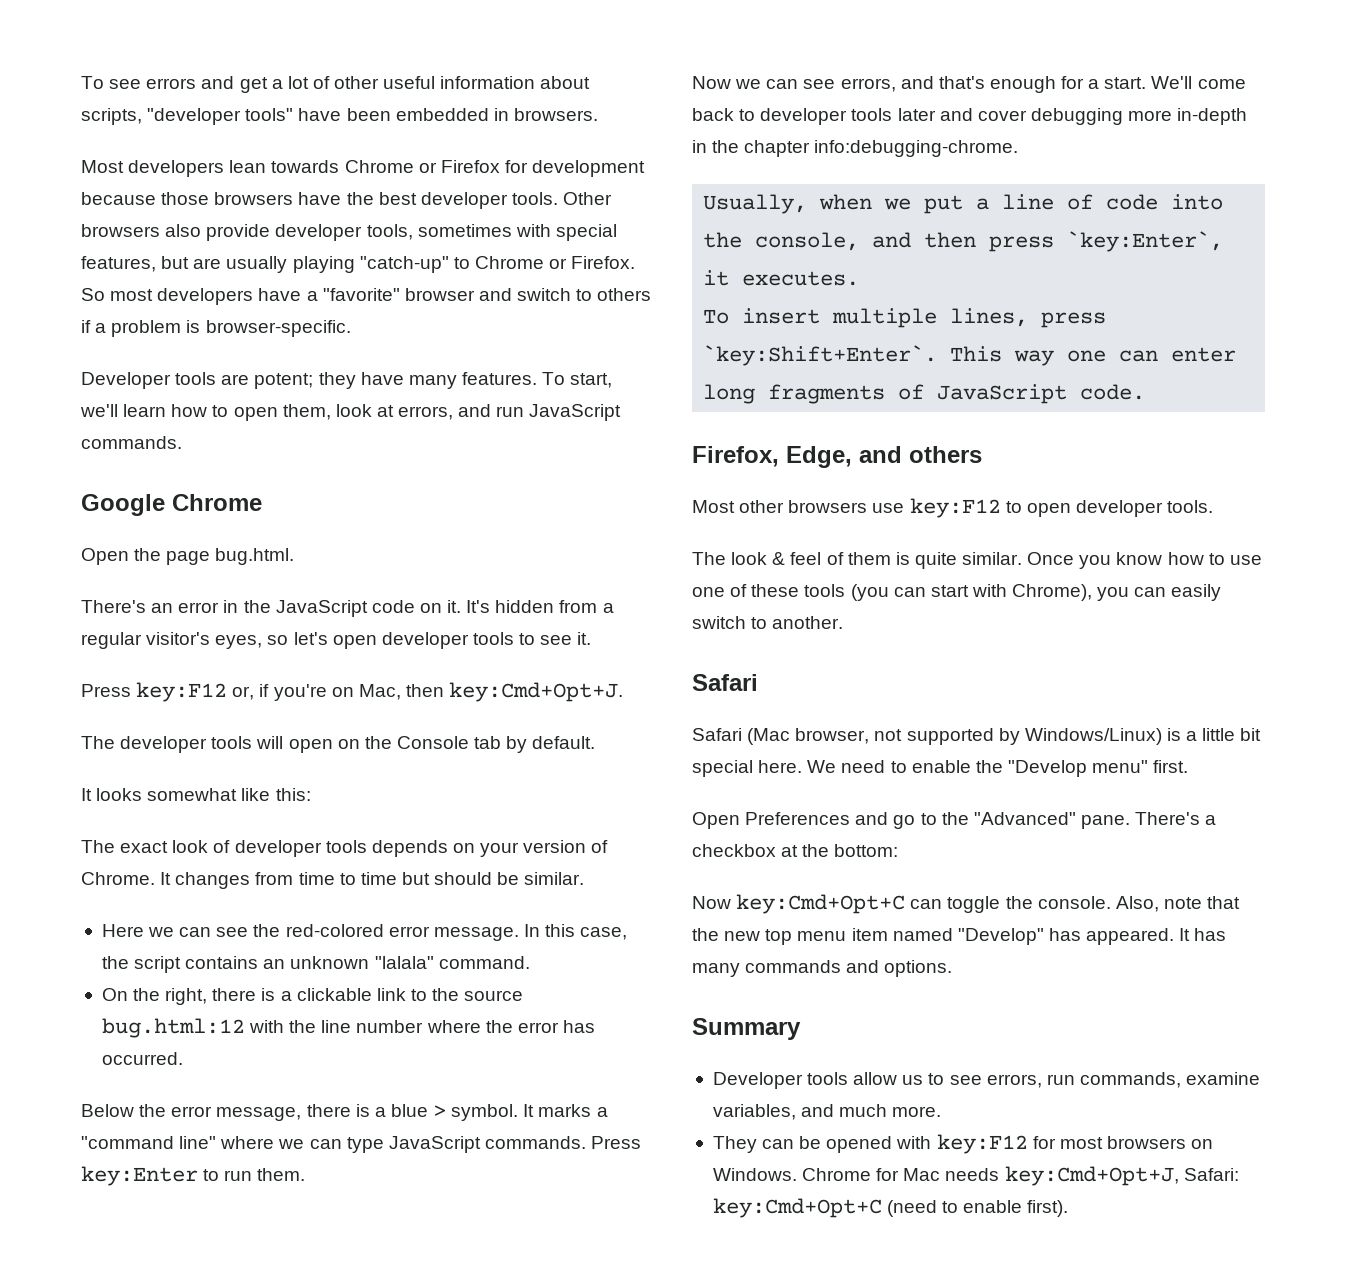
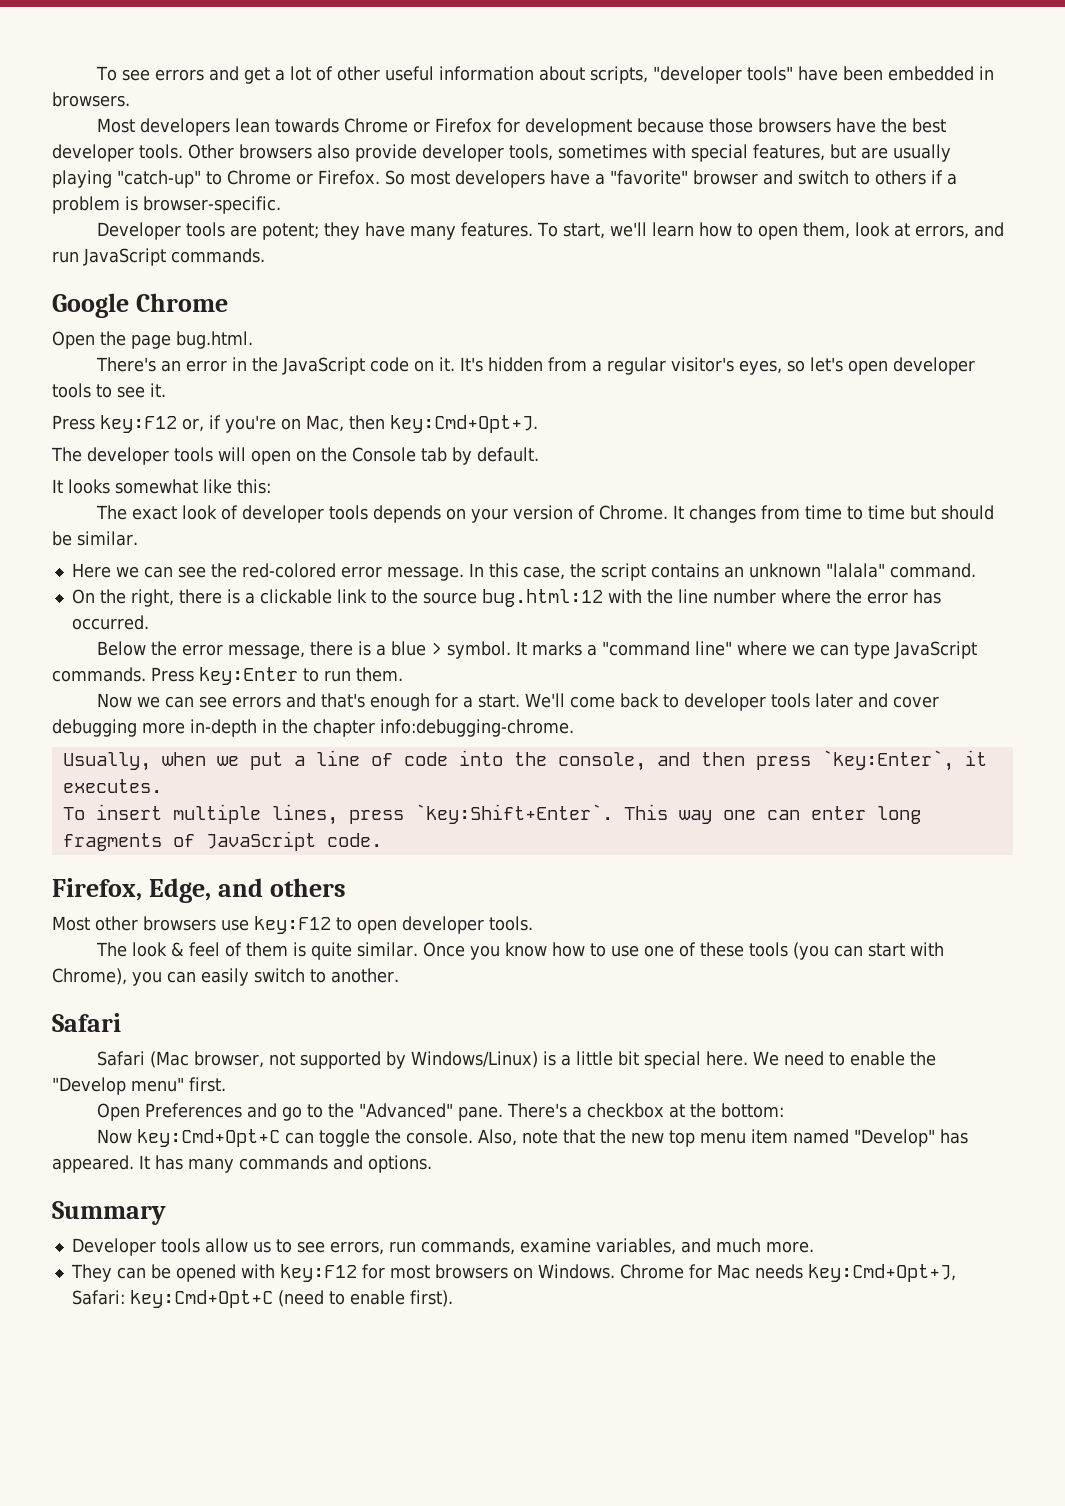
[840,78,896,92] errors, -> [232,696,282,708] errors

